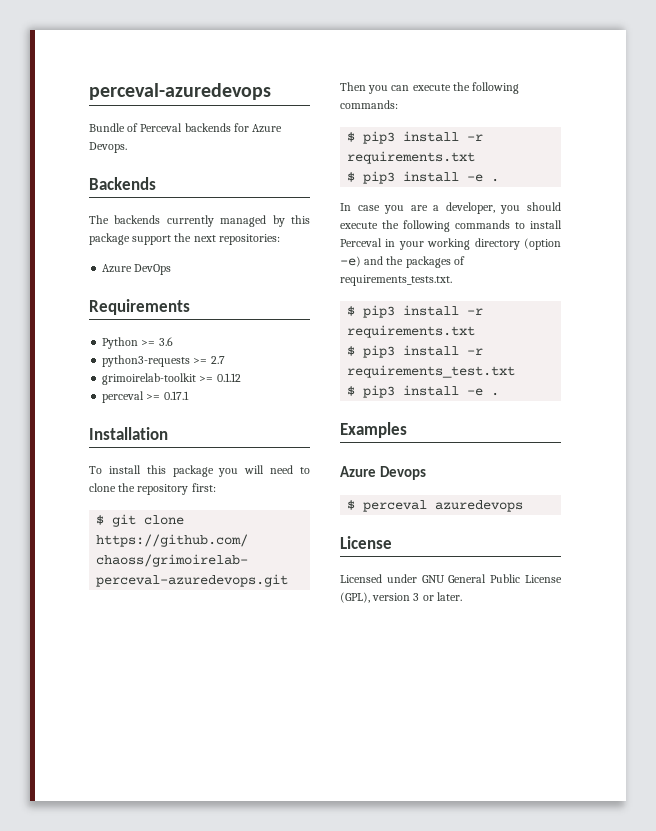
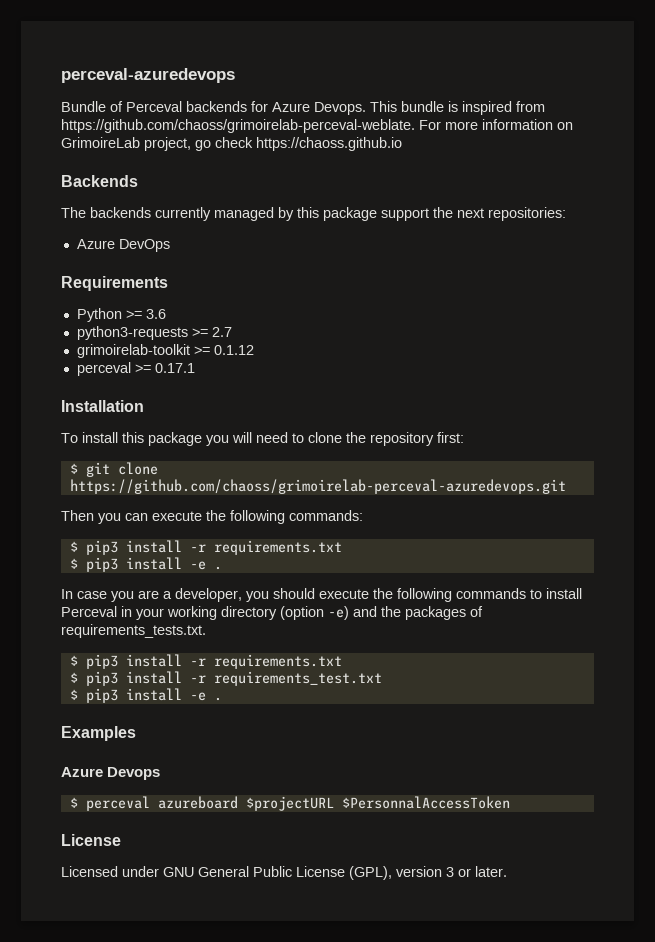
(127, 147) none -> [370,101,545,115] [61,119,573,133] [61,137,402,151] This bundle is inspired from https://github.com/chaoss/grimoirelab-perceval-weblate. For more information on GrimoireLab project, go check https://chaoss.github.io
[435,500,524,512] azuredevops -> [157,796,510,811] azureboard $projectURL $PersonnalAccessToken

